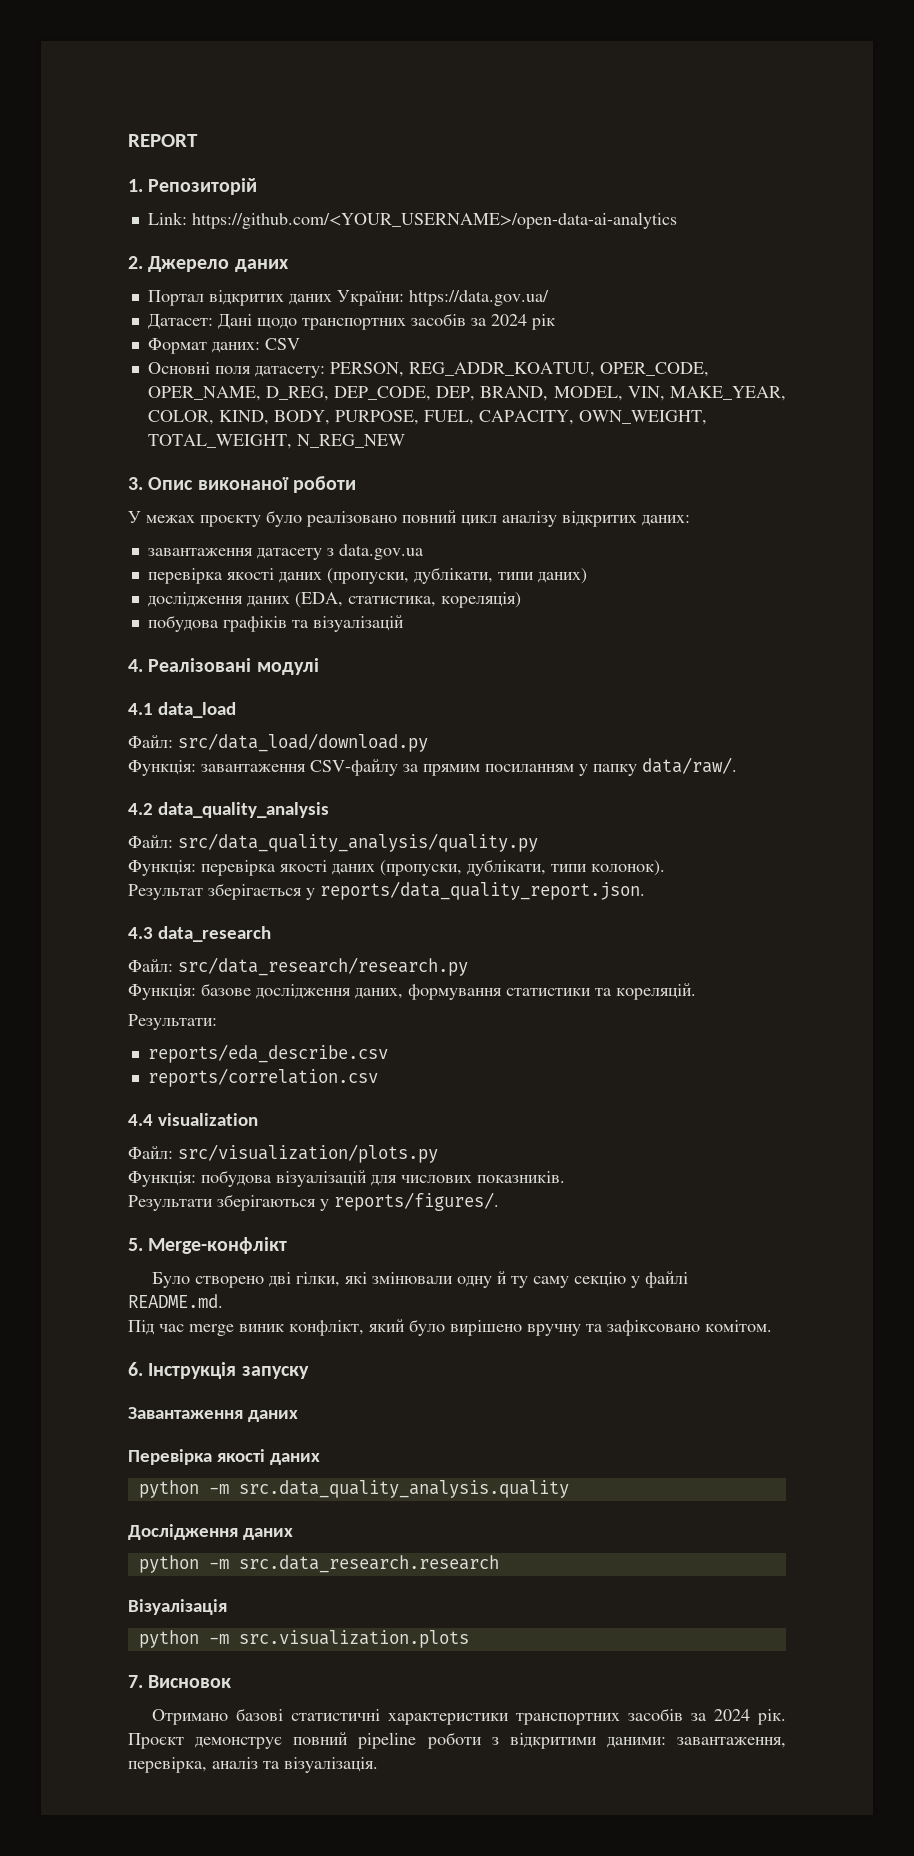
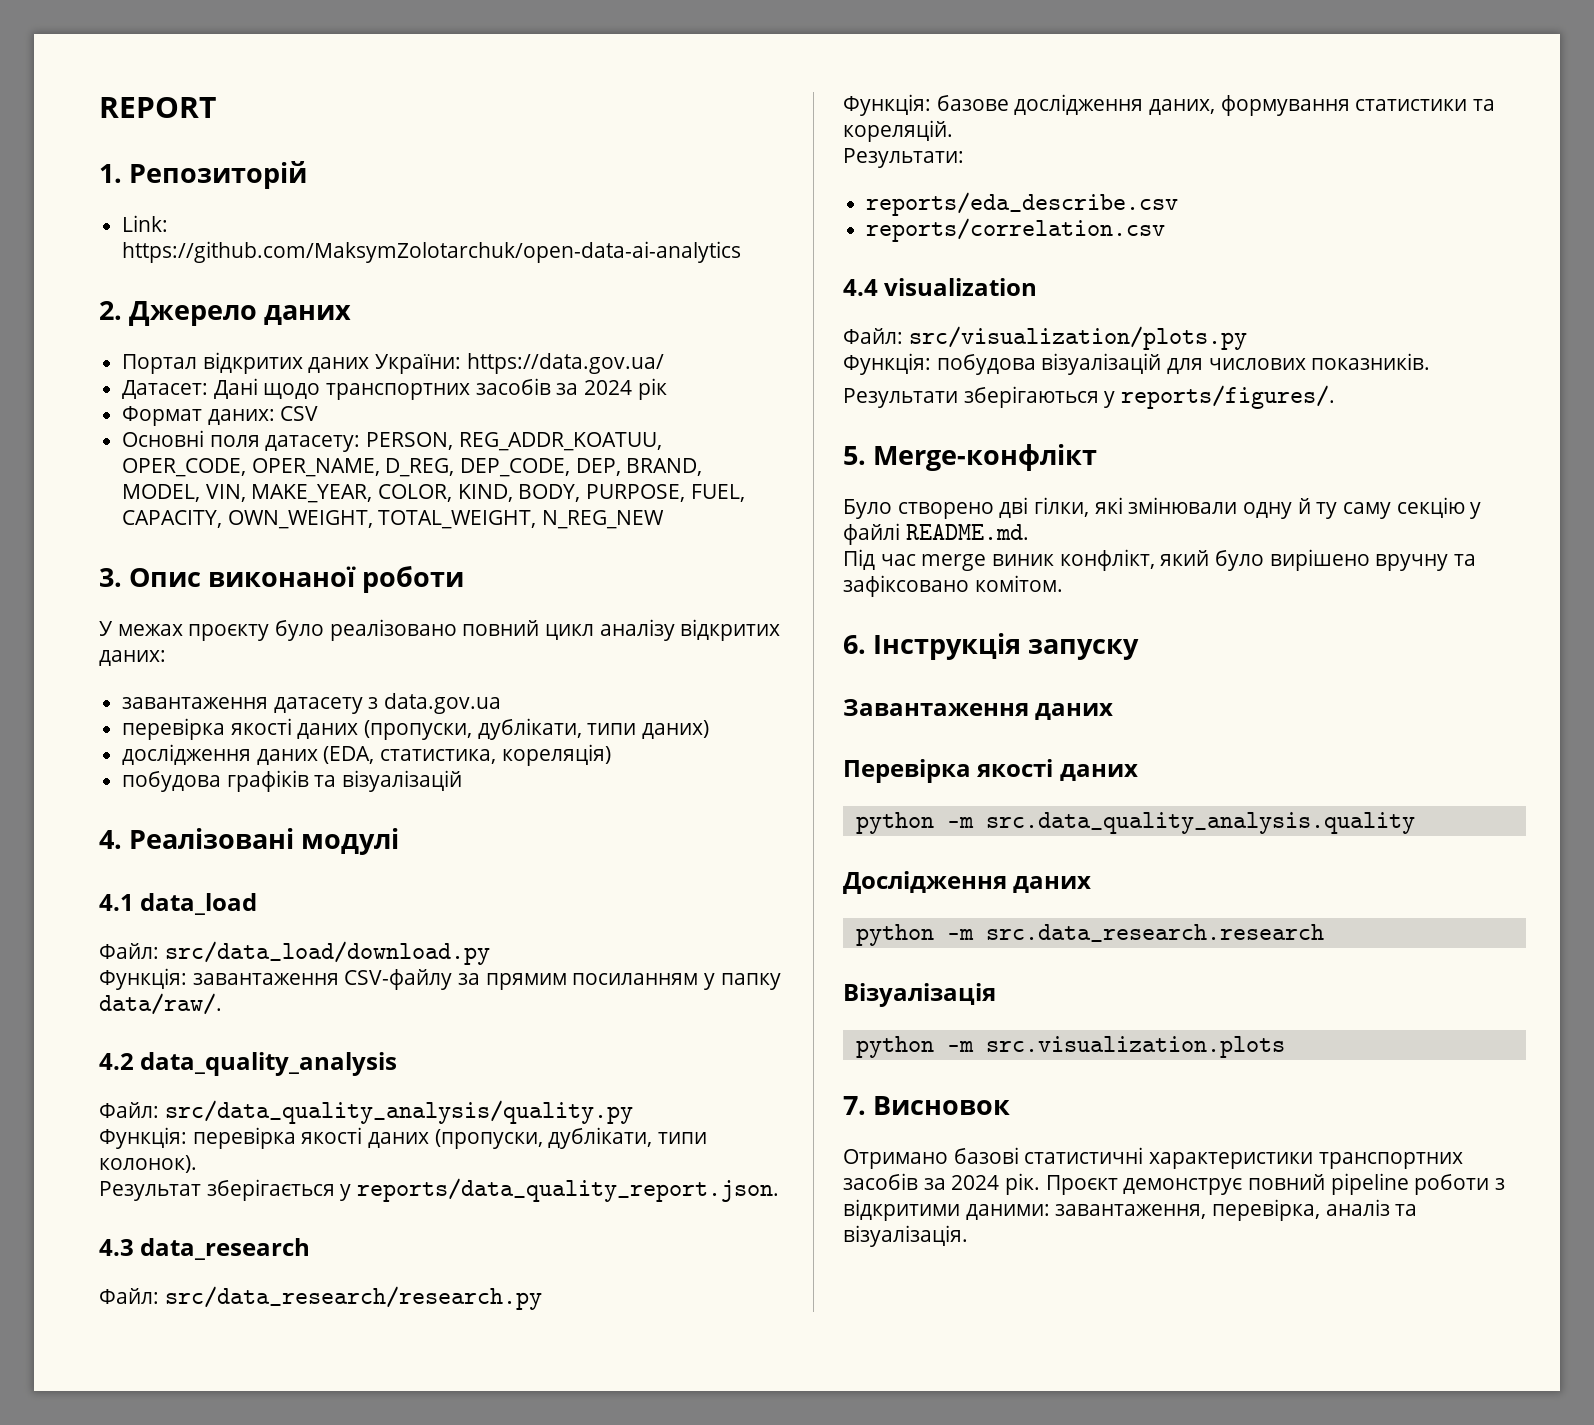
[191,212,677,229] https://github.com/<YOUR_USERNAME>/open-data-ai-analytics -> [122,241,742,263] https://github.com/MaksymZolotarchuk/open-data-ai-analytics

